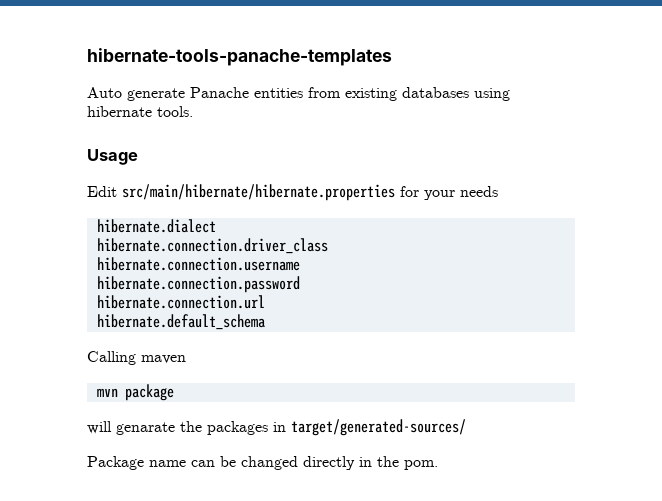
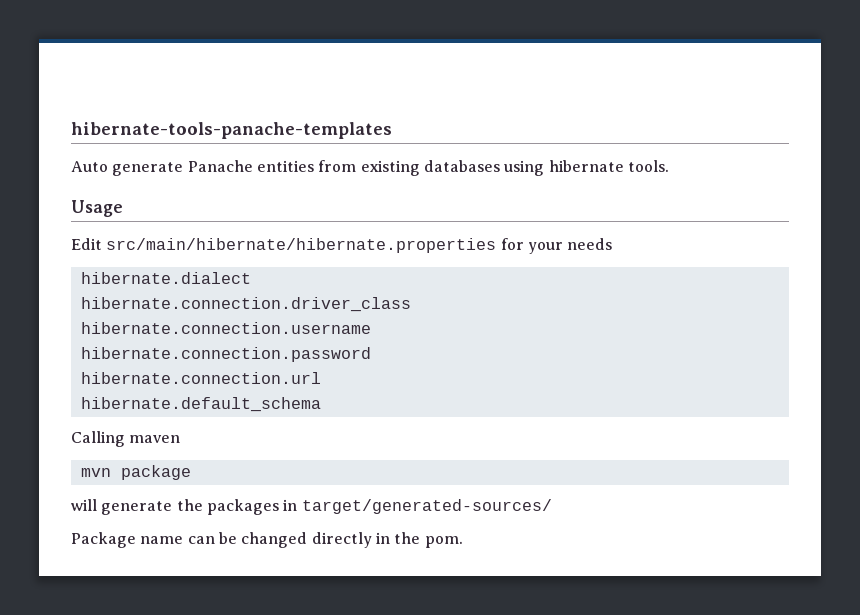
[116,422,175,435] genarate -> [101,501,173,515] generate

